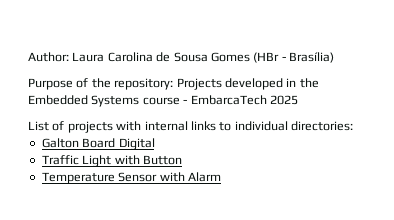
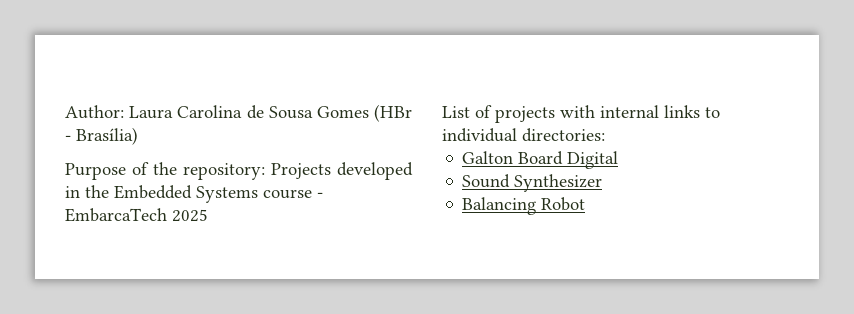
[41,155,182,167] [41,172,221,184] Traffic Light with Button // Temperature Sensor with Alarm -> [462,174,603,192] [462,197,586,215] Sound Synthesizer // Balancing Robot

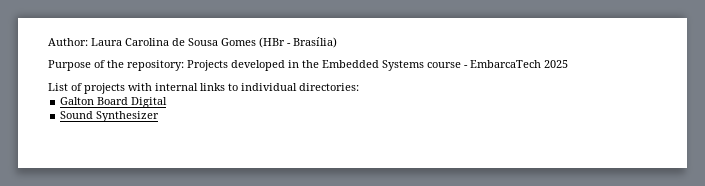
[462,197,586,215] // Balancing Robot -> (160, 116) none

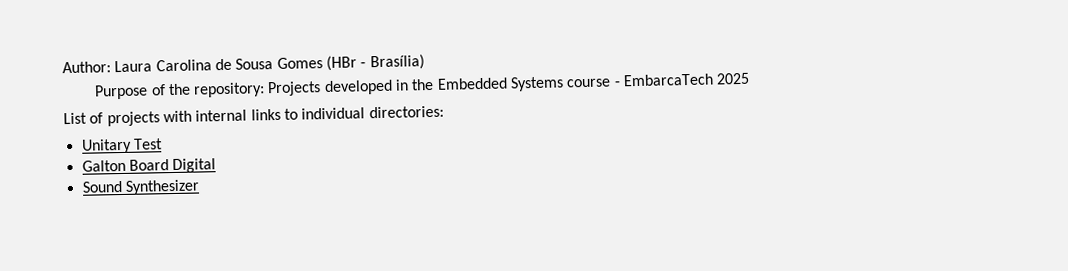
(359, 87) none -> [80,138,163,154] // Unitary Test

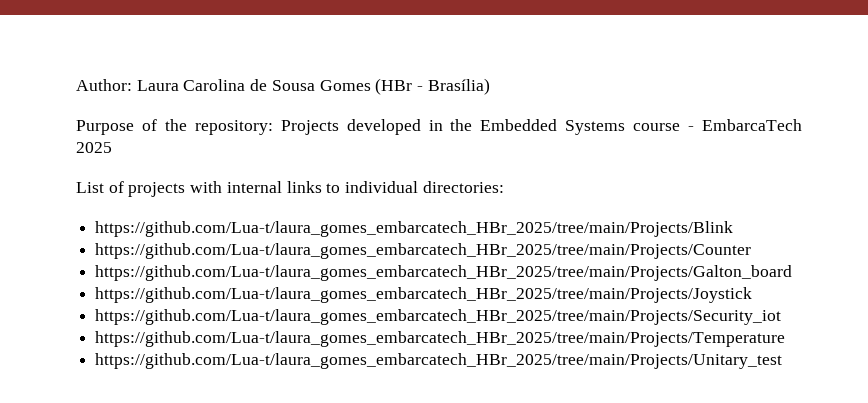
[80,138,163,154] [81,158,217,174] [81,179,200,195] Unitary Test // Galton Board Digital // Sound Synthesizer -> [95,221,734,237] [95,243,752,259] [95,265,793,281] [95,287,753,303] [95,309,782,325] [95,331,786,347] [95,353,783,369] https://github.com/Lua-t/laura_gomes_embarcatech_HBr_2025/tree/main/Projects/Blink // https://github.com/Lua-t/laura_gomes_embarcatech_HBr_2025/tree/main/Projects/Counter // https://github.com/Lua-t/laura_gomes_embarcatech_HBr_2025/tree/main/Projects/Galton_board // https://github.com/Lua-t/laura_gomes_embarcatech_HBr_2025/tree/main/Projects/Joystick // https://github.com/Lua-t/laura_gomes_embarcatech_HBr_2025/tree/main/Projects/Security_iot // https://github.com/Lua-t/laura_gomes_embarcatech_HBr_2025/tree/main/Projects/Temperature // https://github.com/Lua-t/laura_gomes_embarcatech_HBr_2025/tree/main/Projects/Unitary_test

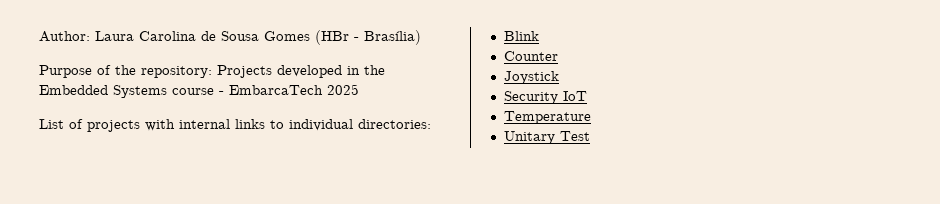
[95,221,734,237] [95,243,752,259] [95,265,793,281] [95,287,753,303] [95,309,782,325] [95,331,786,347] [95,353,783,369] https://github.com/Lua-t/laura_gomes_embarcatech_HBr_2025/tree/main/Projects/Blink // https://github.com/Lua-t/laura_gomes_embarcatech_HBr_2025/tree/main/Projects/Counter // https://github.com/Lua-t/laura_gomes_embarcatech_HBr_2025/tree/main/Projects/Galton_board // https://github.com/Lua-t/laura_gomes_embarcatech_HBr_2025/tree/main/Projects/Joystick // https://github.com/Lua-t/laura_gomes_embarcatech_HBr_2025/tree/main/Projects/Security_iot // https://github.com/Lua-t/laura_gomes_embarcatech_HBr_2025/tree/main/Projects/Temperature // https://github.com/Lua-t/laura_gomes_embarcatech_HBr_2025/tree/main/Projects/Unitary_test -> [503,31,539,41] [503,51,558,61] [503,71,559,84] [503,91,587,104] [503,111,591,124] [503,131,590,144] Blink // Counter // Joystick // Security IoT // Temperature // Unitary Test

